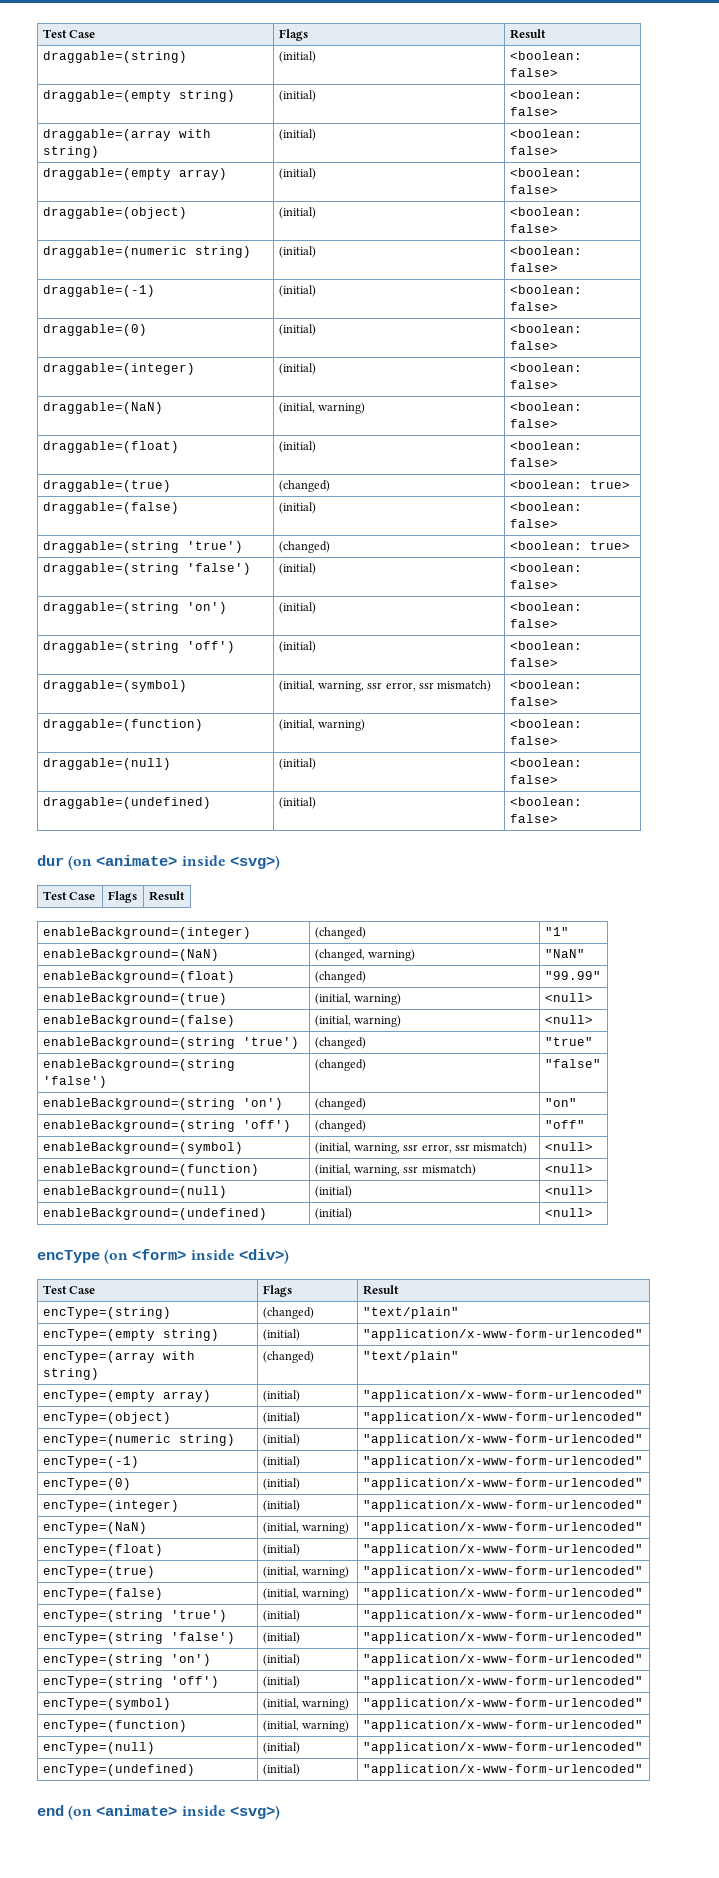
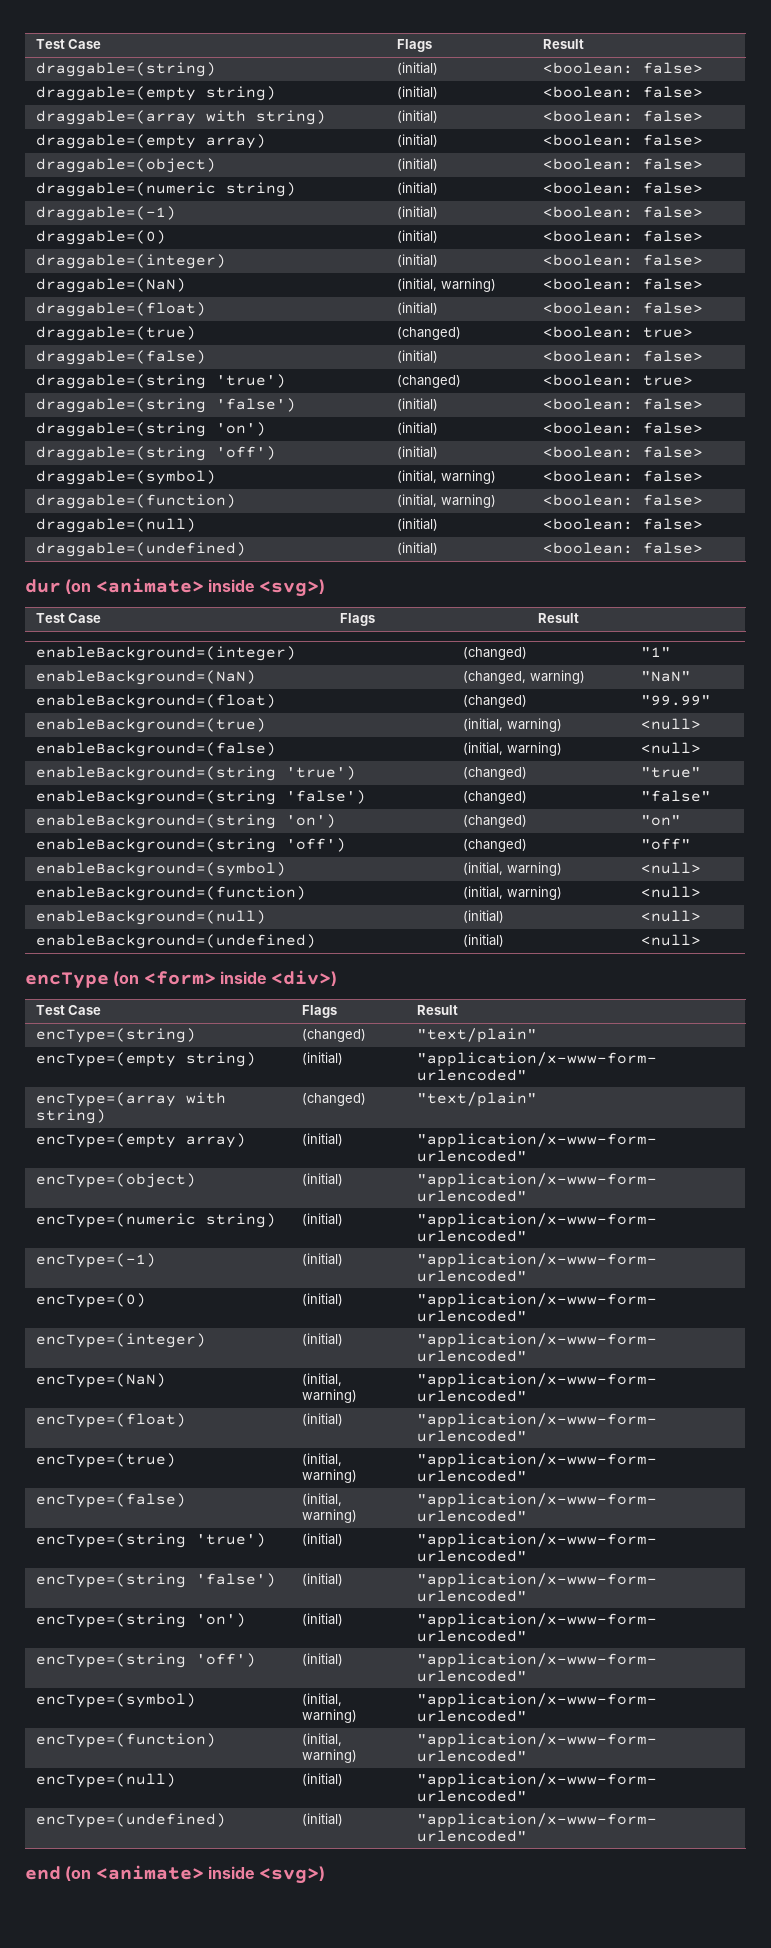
[317,680,492,692] warning, ssr error, ssr mismatch) -> [440,470,496,484] warning)
[353,1142,528,1154] warning, ssr error, ssr mismatch) -> [506,862,562,876] warning)
[353,1164,476,1176] warning, ssr mismatch) -> [506,886,562,900] warning)

